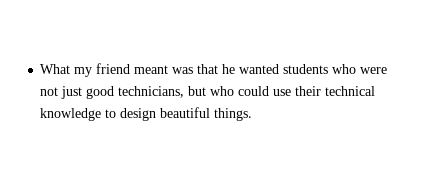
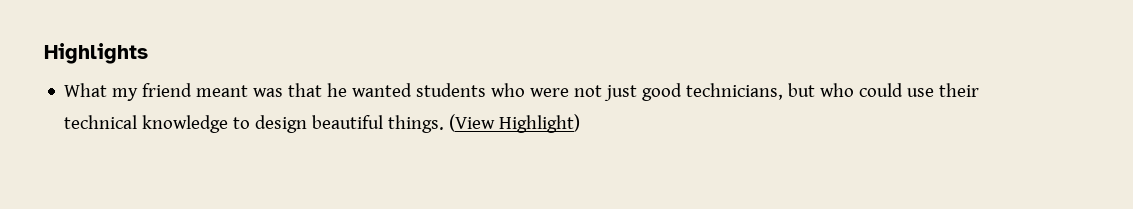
(40, 69) none -> [44,43,148,64] Highlights //
(253, 114) none -> [449,114,581,133] (View Highlight)

